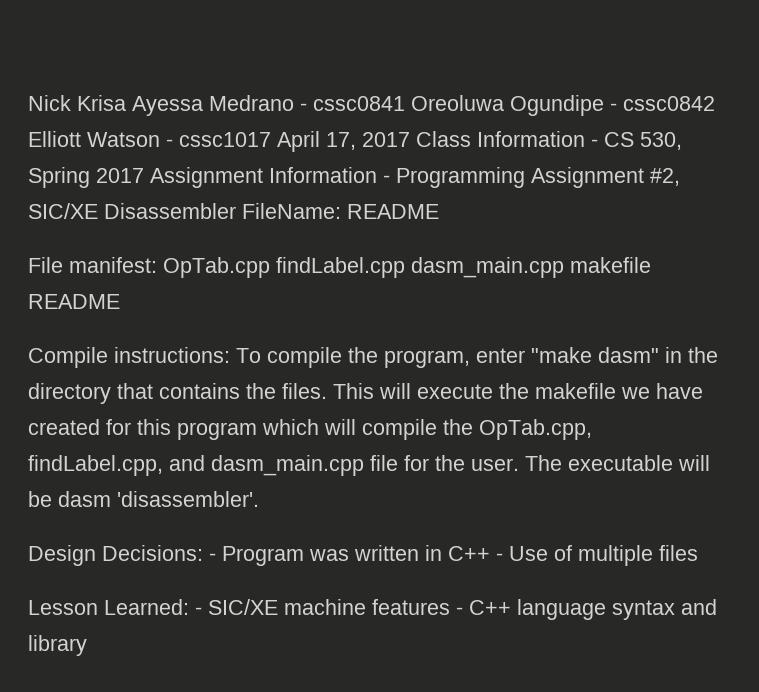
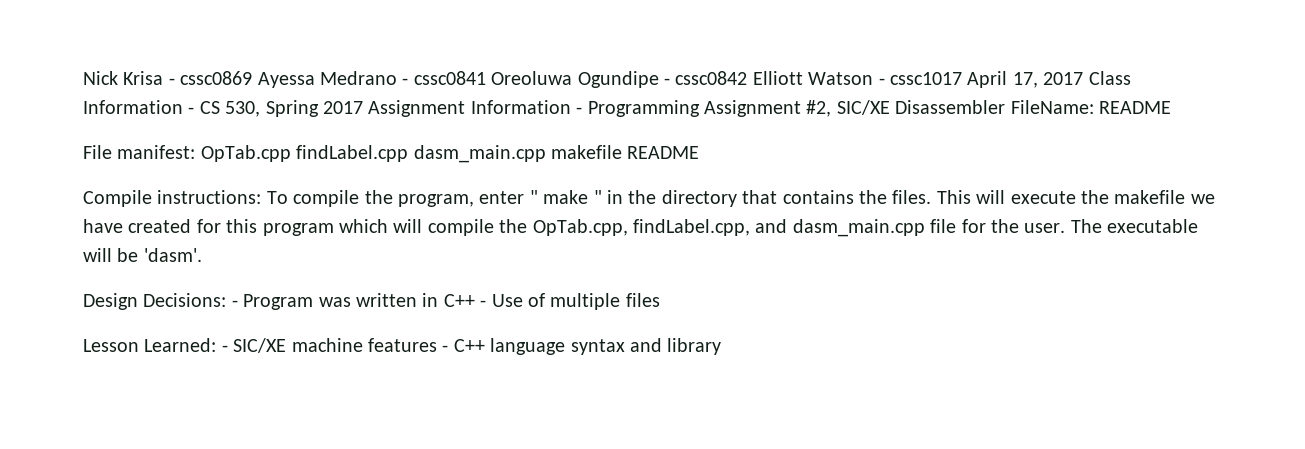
(126, 103) none -> [168,71,253,85] - cssc0869
[531,347,659,363] "make dasm" -> [529,190,602,204] " make "
[58,491,259,507] dasm 'disassembler'. -> [143,248,202,262] 'dasm'.

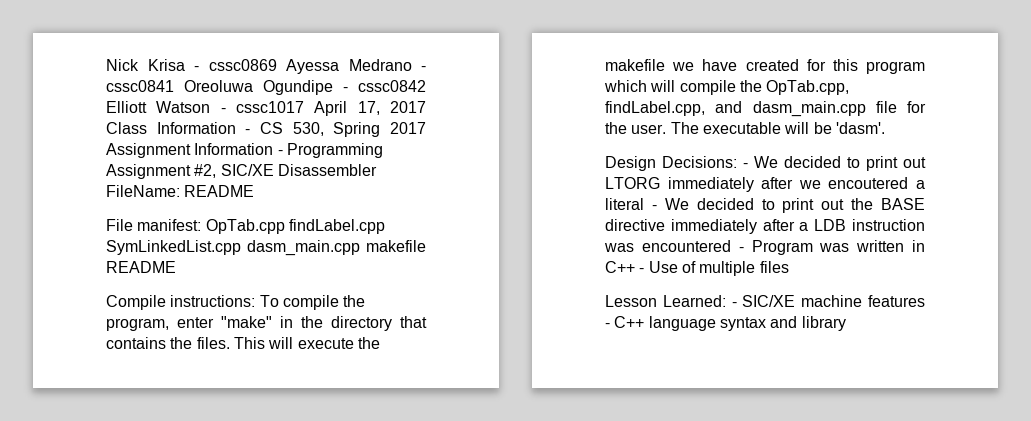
(409, 153) none -> [106,240,241,255] SymLinkedList.cpp
[529,190,602,204] " make " -> [221,316,272,328] "make"
(238, 303) none -> [754,156,926,171] [605,177,925,192] [605,198,925,213] [605,219,925,234] [604,240,744,252] We decided to print out LTORG immediately after we encoutered a literal - We decided to print out the BASE directive immediately after a LDB instruction was encountered -

